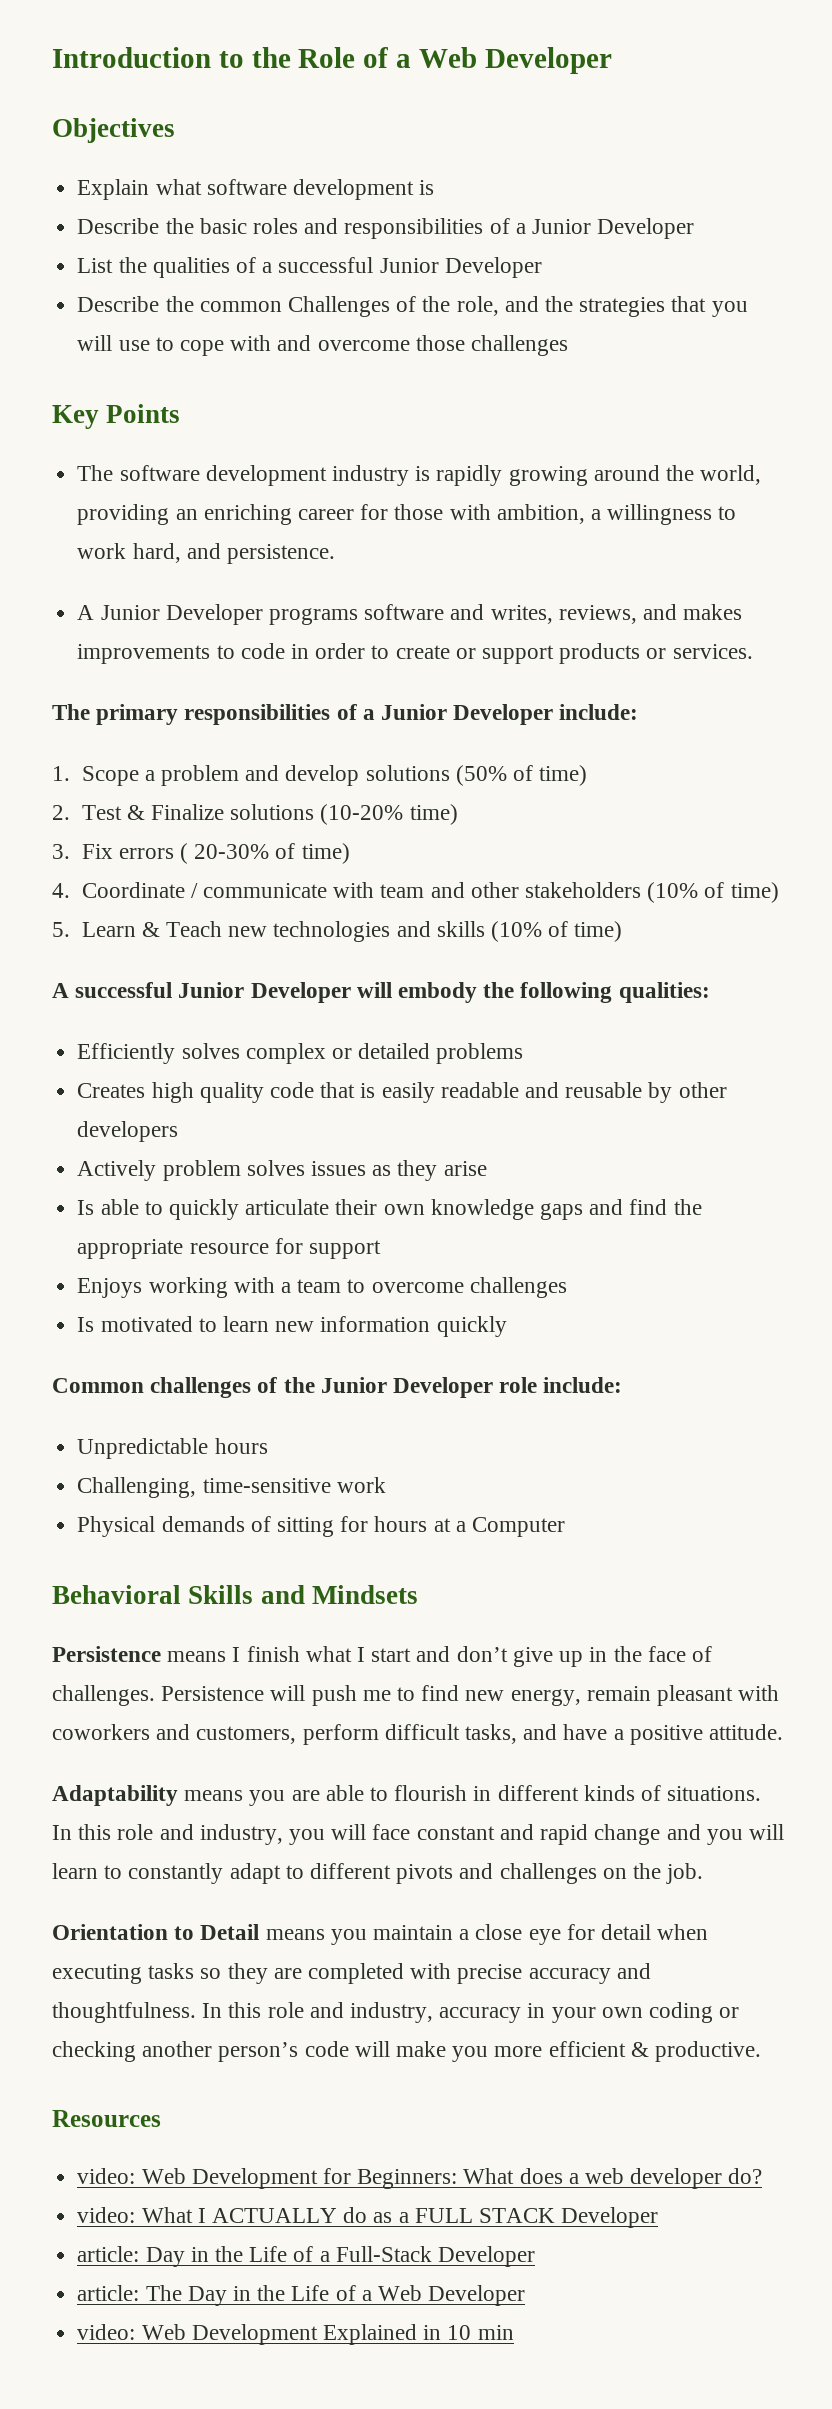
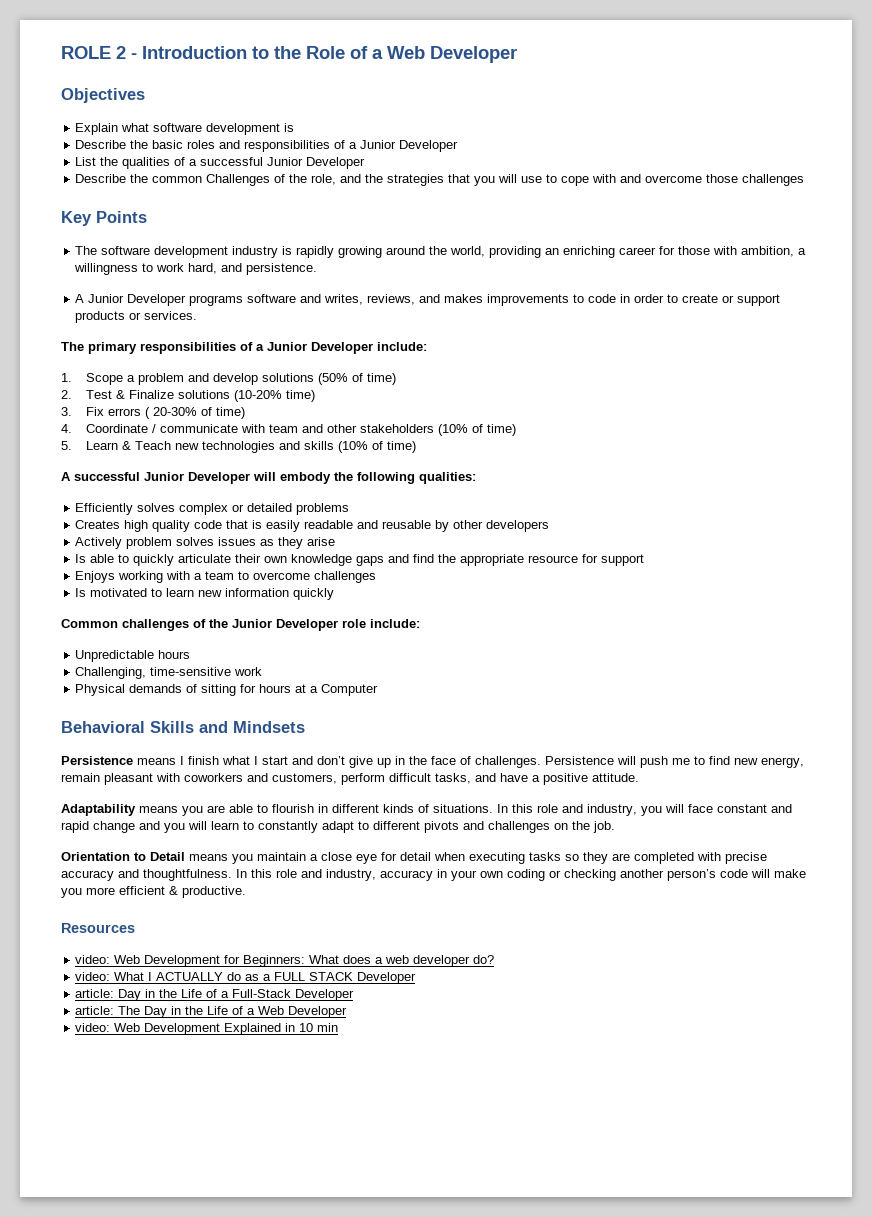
(52, 57) none -> [61,46,137,59] ROLE 2 -

